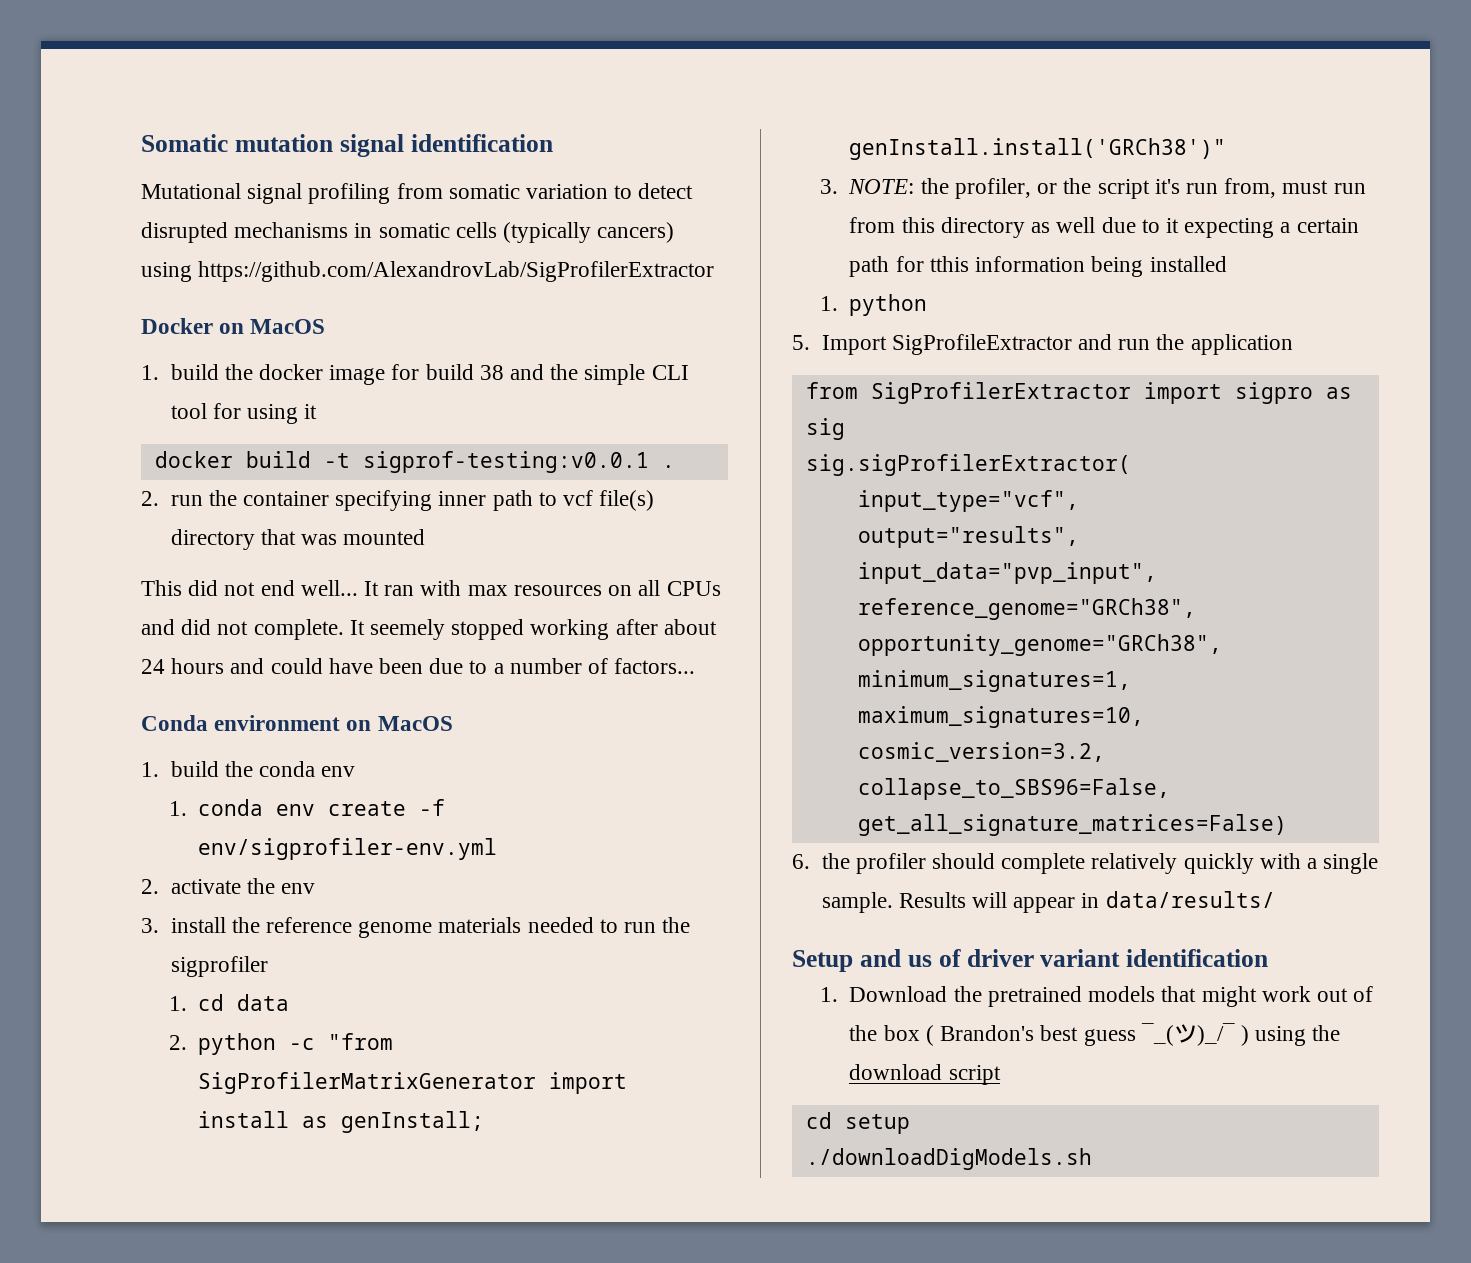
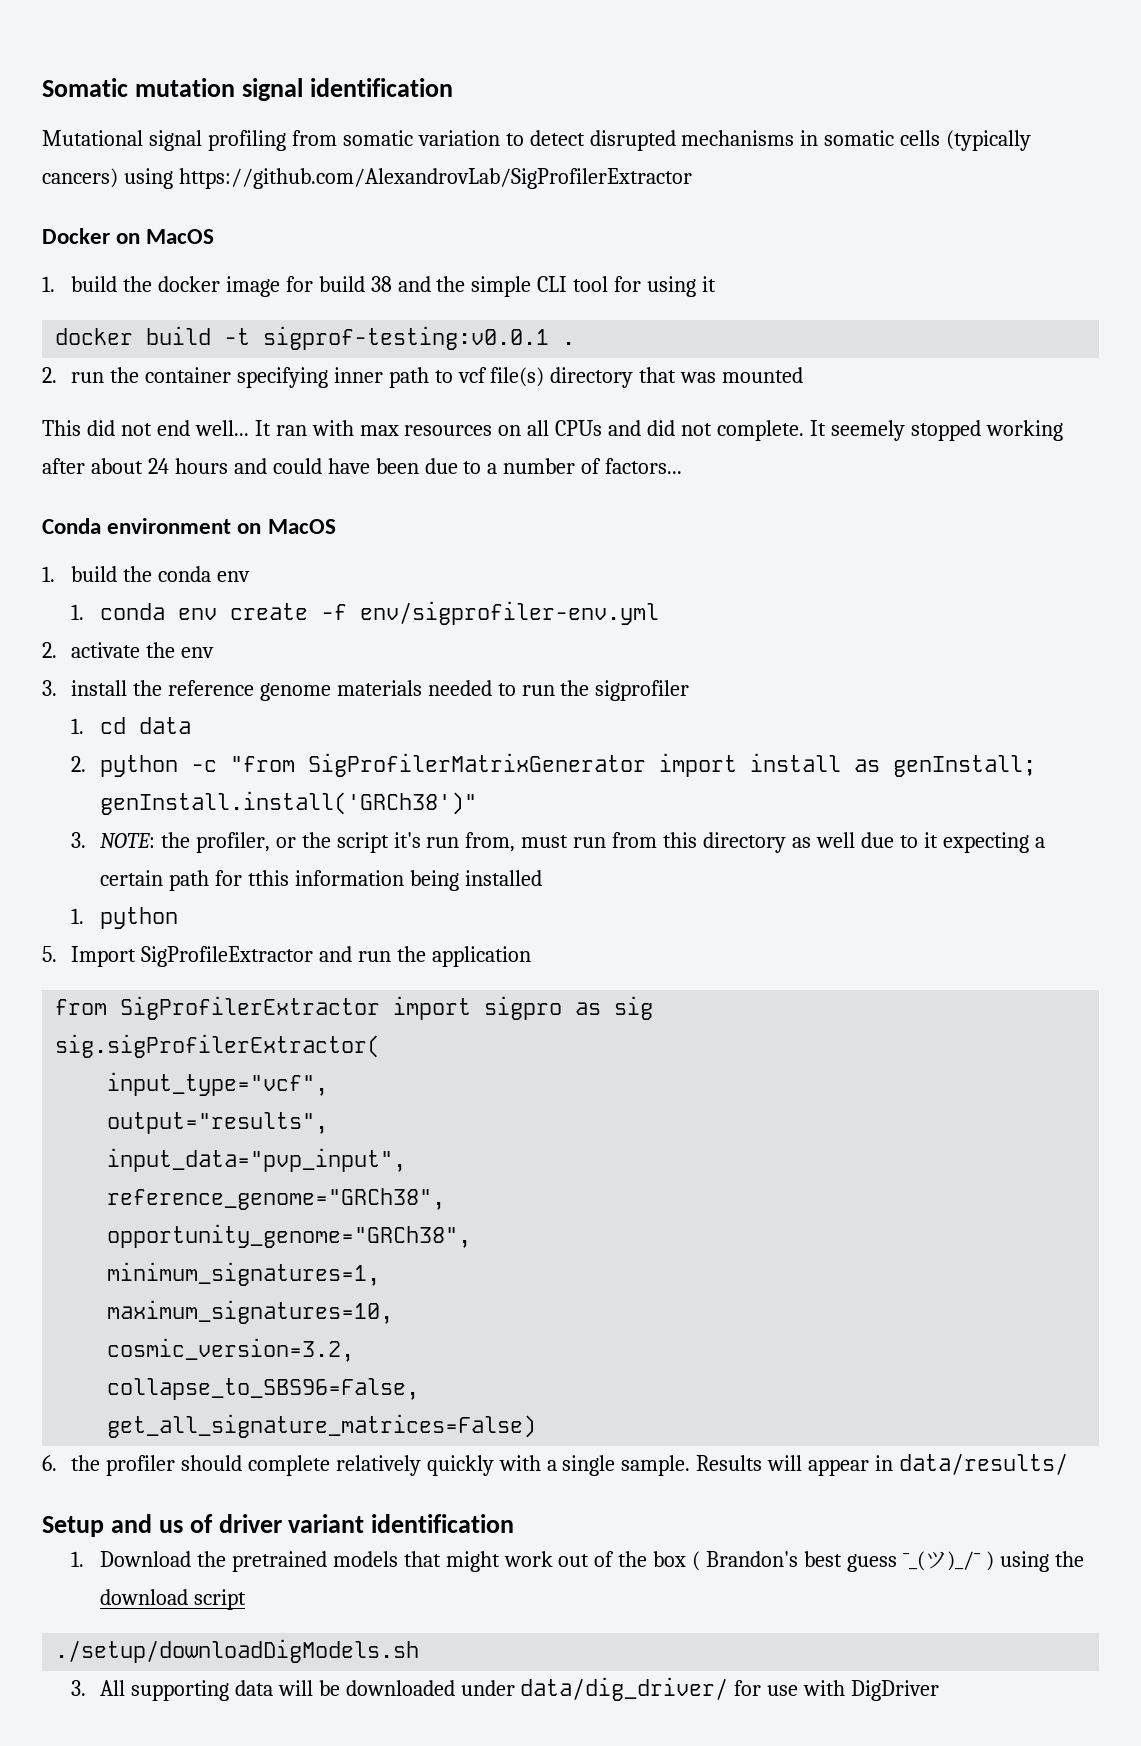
[805,1112,910,1134] [805,1148,1092,1170] cd setup // ./downloadDigModels.sh -> [55,1639,420,1663] [70,1677,940,1701] ./setup/downloadDigModels.sh // 3. All supporting data will be downloaded under data/dig_driver/ for use with DigDriver

